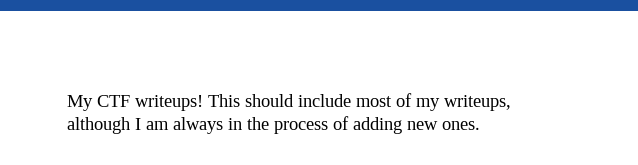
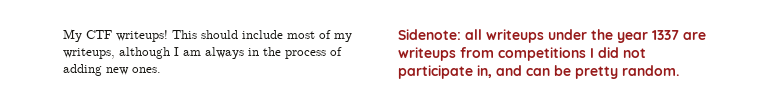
(480, 125) none -> [398,29,706,43] [398,47,646,61] [398,65,679,79] // Sidenote: all writeups under the year 1337 are writeups from competitions I did not participate in, and can be pretty random.

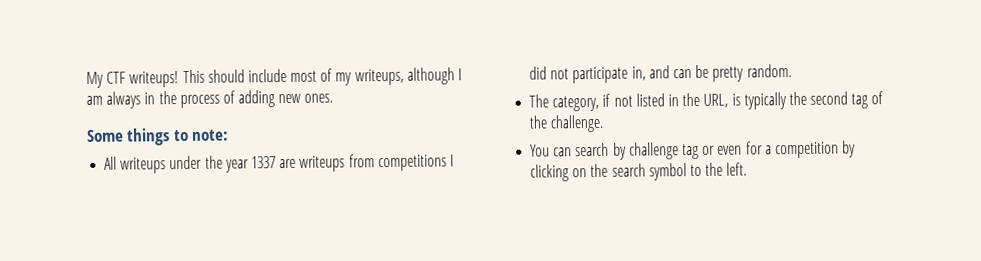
[398,29,482,40] Sidenote: all -> [86,128,230,146] [104,156,118,170] Some things to note: // All
(679, 70) none -> [529,91,884,112] [529,114,605,133] [530,140,857,160] [530,162,748,182] // The category, if not listed in the URL, is typically the second tag of the challenge. // You can search by challenge tag or even for a competition by clicking on the search symbol to the left.

